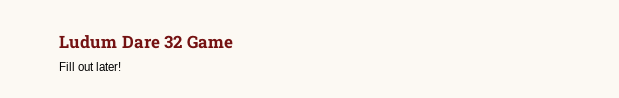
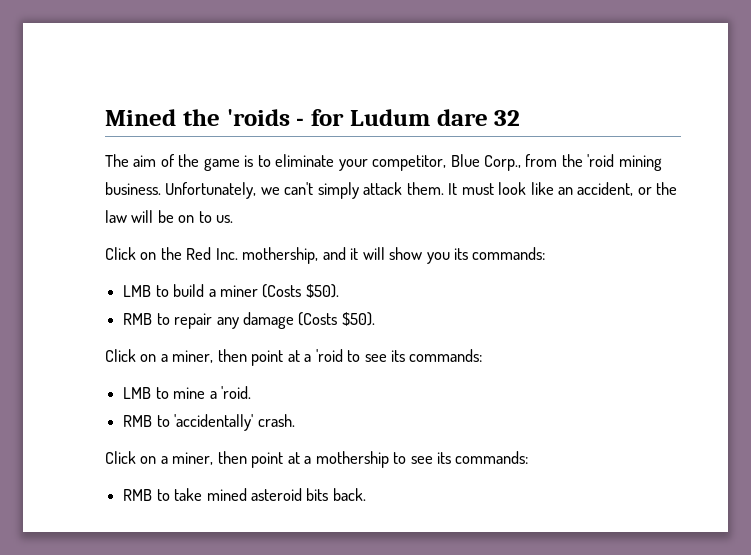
[59,35,233,49] [59,62,122,71] Ludum Dare 32 Game // Fill out later! -> [105,109,521,126] [105,154,662,171] [105,182,678,199] [105,210,234,223] [105,247,546,264] [123,284,339,298] [123,312,375,329] [105,349,483,366] [123,386,251,399] [123,414,295,431] [105,451,529,468] [123,488,366,501] Mined the 'roids - for Ludum dare 32 // The aim of the game is to eliminate your competitor, Blue Corp., from the 'roid mining business. Unfortunately, we can't simply attack them. It must look like an accident, or the law will be on to us. // Click on the Red Inc. mothership, and it will show you its commands: // LMB to build a miner (Costs $50). // RMB to repair any damage (Costs $50). // Click on a miner, then point at a 'roid to see its commands: // LMB to mine a 'roid. // RMB to 'accidentally' crash. // Click on a miner, then point at a mothership to see its commands: // RMB to take mined asteroid bits back.

